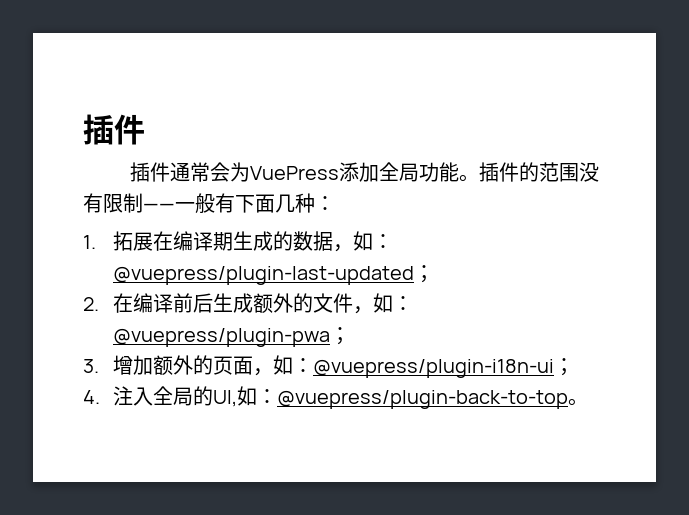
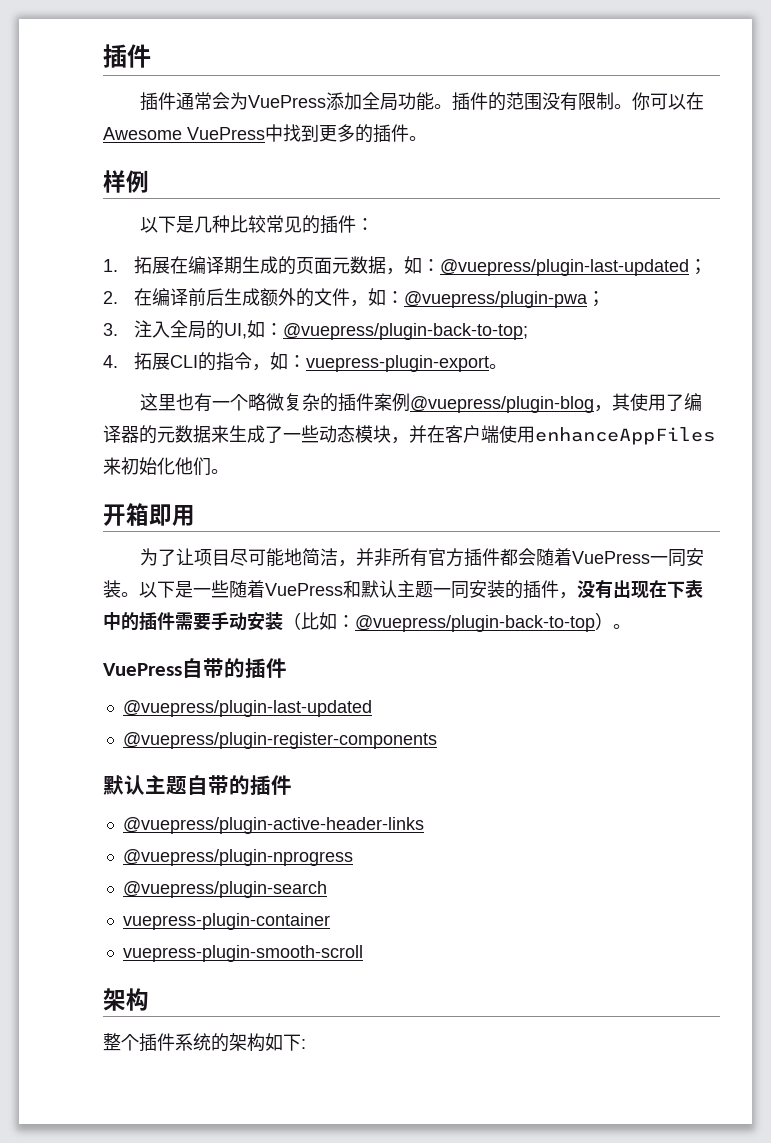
[143,193,315,213] ——一般有下面几种 -> [614,92,705,110] [103,124,427,143] [103,170,149,193] [140,215,357,234] 。你可以在Awesome VuePress中找到更多的插件。 // 样例 // 以下是几种比较常见的插件
(294, 241) none -> [296,257,351,274] 页面元
[113,355,575,378] [83,390,100,404] 增加额外的页面，如：@vuepress/plugin-i18n-ui； // 4. -> (118, 329) none
[277,390,589,409] @vuepress/plugin-back-to-top。 -> [283,323,529,340] [103,352,508,372] [140,393,703,413] [103,425,715,445] [103,457,229,476] [103,503,195,526] [140,548,705,567] [103,580,703,599] [103,612,631,632] [103,658,287,678] [122,700,372,717] [122,732,437,749] [103,775,292,795] [122,817,424,834] [122,849,353,866] [122,881,327,898] [122,913,330,930] [122,945,363,962] [103,988,149,1011] [103,1033,306,1052] @vuepress/plugin-back-to-top; // 4.拓展CLI的指令，如：vuepress-plugin-export。 // 这里也有一个略微复杂的插件案例@vuepress/plugin-blog，其使用了编译器的元数据来生成了一些动态模块，并在客户端使用enhanceAppFiles来初始化他们。 // 开箱即用 // 为了让项目尽可能地简洁，并非所有官方插件都会随着VuePress一同安装。以下是一些随着VuePress和默认主题一同安装的插件，没有出现在下表中的插件需要手动安装（比如：@vuepress/plugin-back-to-top）。 // VuePress自带的插件 // @vuepress/plugin-last-updated // @vuepress/plugin-register-components // 默认主题自带的插件 // @vuepress/plugin-active-header-links // @vuepress/plugin-nprogress // @vuepress/plugin-search // vuepress-plugin-container // vuepress-plugin-smooth-scroll // 架构 // 整个插件系统的架构如下:

